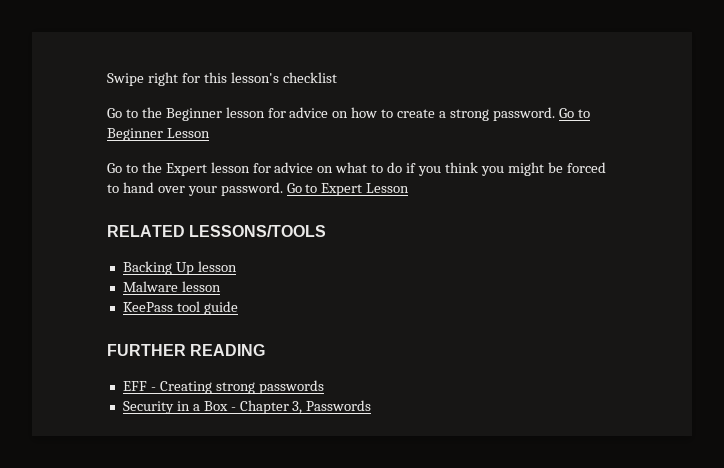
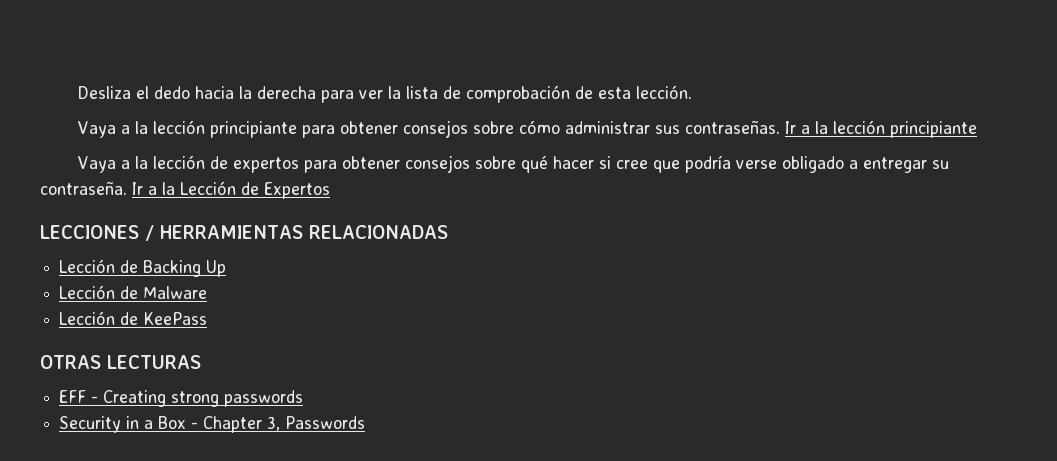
[107,72,337,86] [107,107,590,121] [107,128,210,141] [107,162,606,176] [107,182,410,196] [107,225,327,237] Swipe right for this lesson's checklist // Go to the Beginner lesson for advice on how to create a strong password. Go to Beginner Lesson // Go to the Expert lesson for advice on what to do if you think you might be forced to hand over your password. Go to Expert Lesson // RELATED LESSONS/TOOLS // -> [77,85,692,103] [77,120,977,138] [77,155,949,173] [40,181,330,199] [40,225,448,241] [59,259,139,273] Desliza el dedo hacia la derecha para ver la lista de comprobación de esta lección. // Vaya a la lección principiante para obtener consejos sobre cómo administrar sus contraseñas. Ir a la lección principiante // Vaya a la lección de expertos para obtener consejos sobre qué hacer si cree que podría verse obligado a entregar su contraseña. Ir a la Lección de Expertos // LECCIONES / HERRAMIENTAS RELACIONADAS // Lección de
[197,261,237,272] lesson // -> [59,285,139,299] // Lección de
[181,281,221,292] lesson // -> [59,311,139,325] // Lección de
[176,301,238,315] [107,344,266,356] tool guide // FURTHER READING -> [40,355,201,369] // OTRAS LECTURAS

